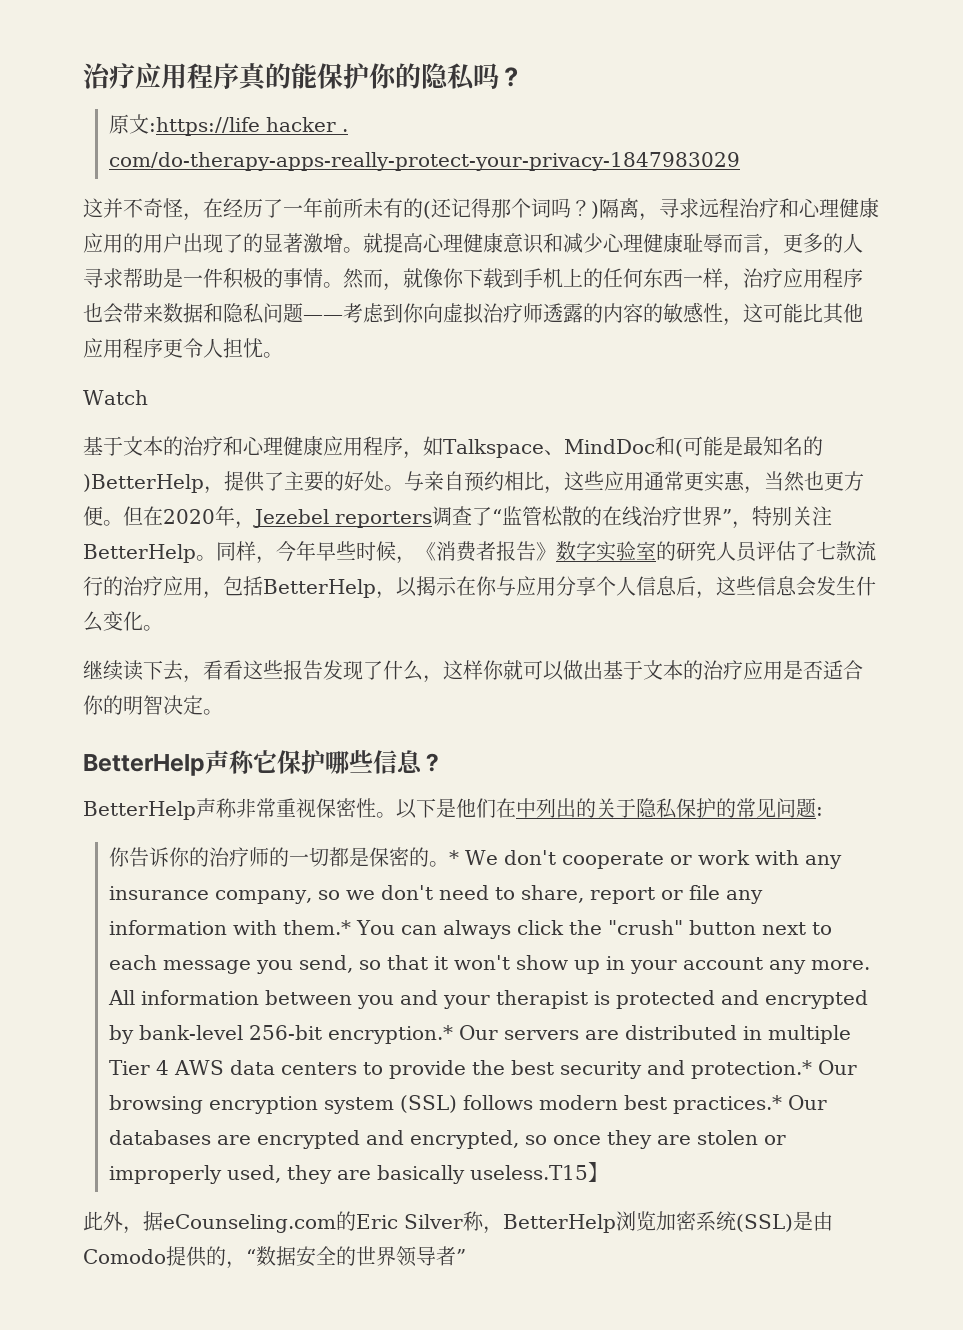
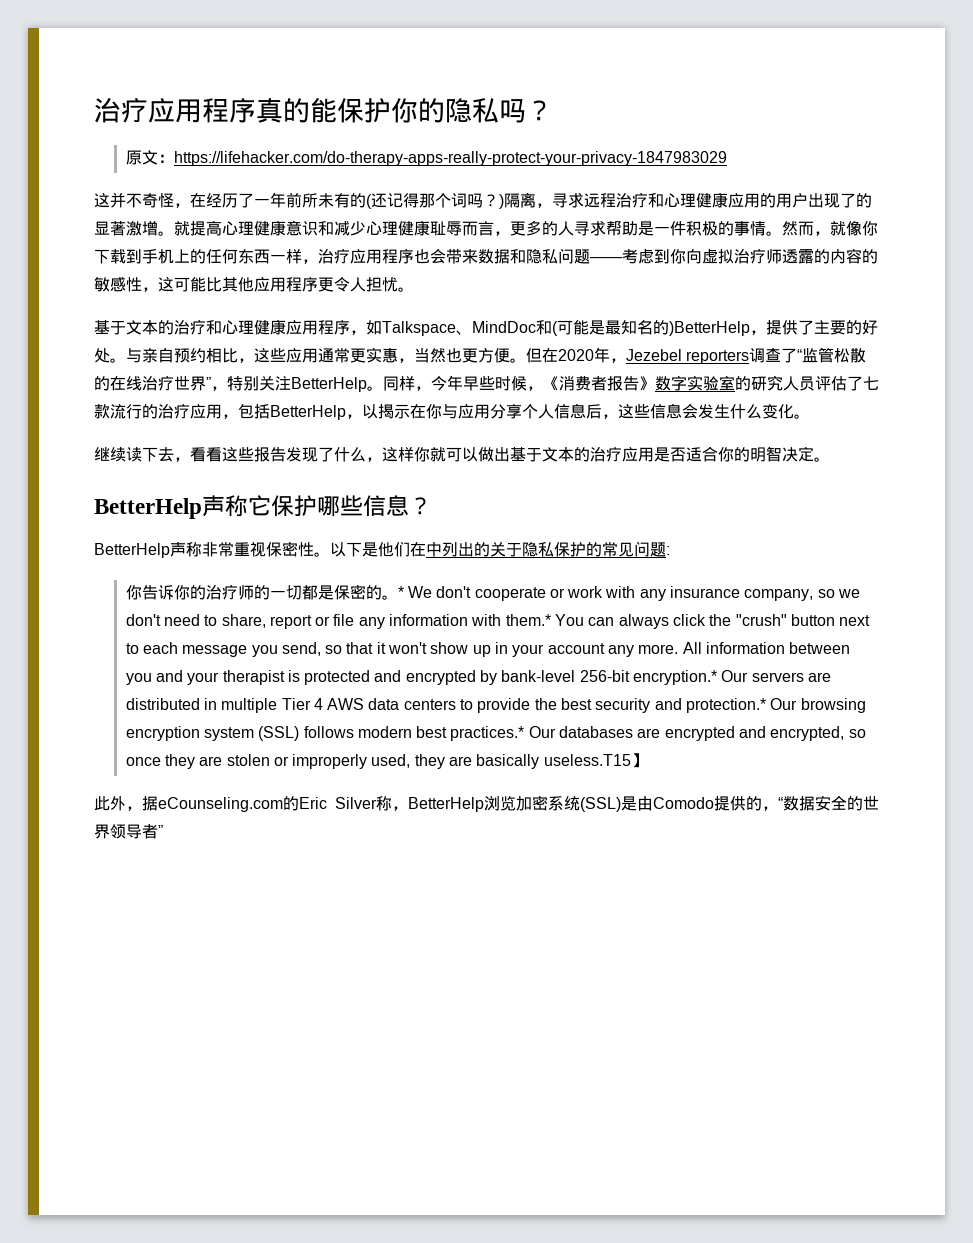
[148,117,348,136] [108,152,740,171] :https://life hacker . com/do-therapy-apps-really-protect-your-privacy-1847983029 -> [157,151,727,166] ：https://lifehacker.com/do-therapy-apps-really-protect-your-privacy-1847983029
[83,390,148,405] // Watch -> (414, 289) none

